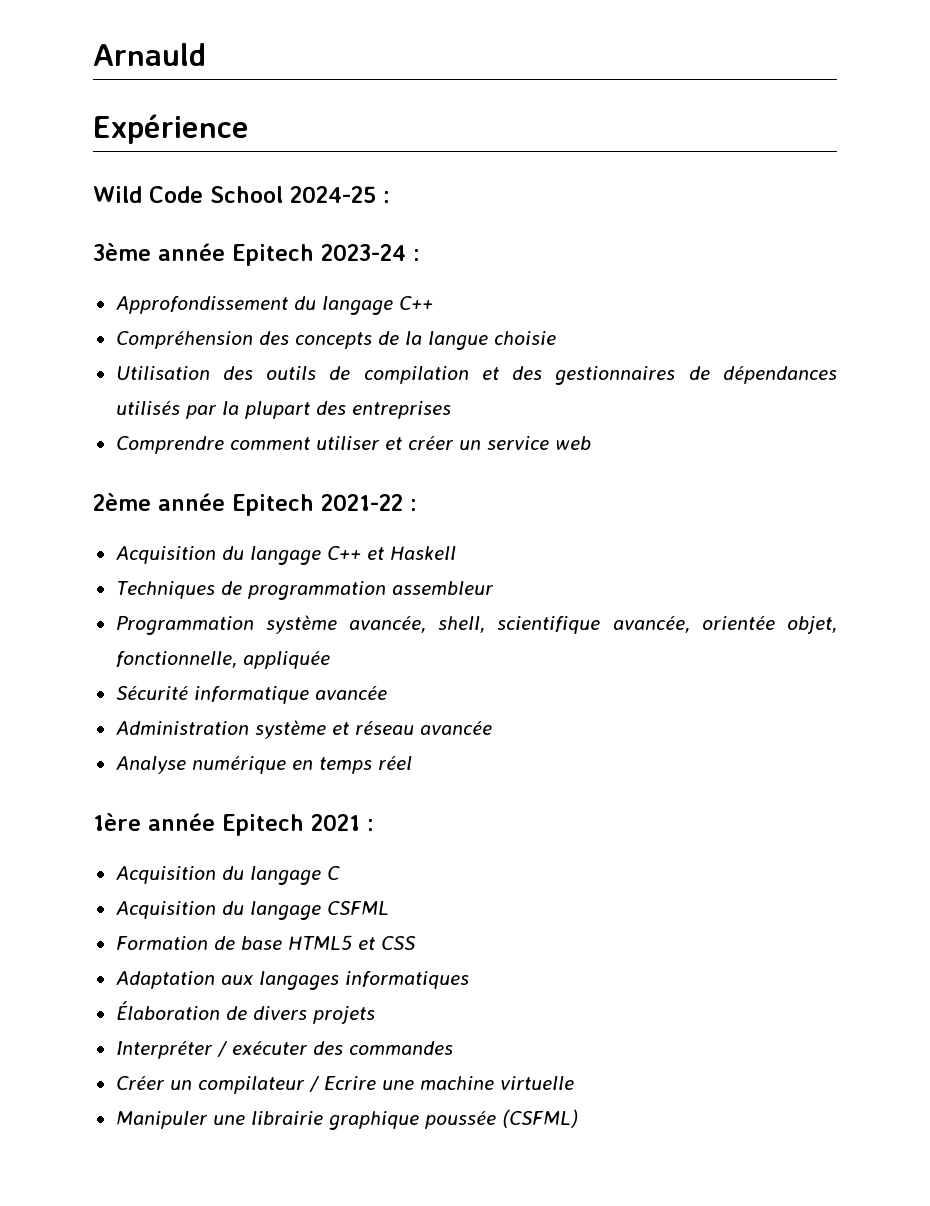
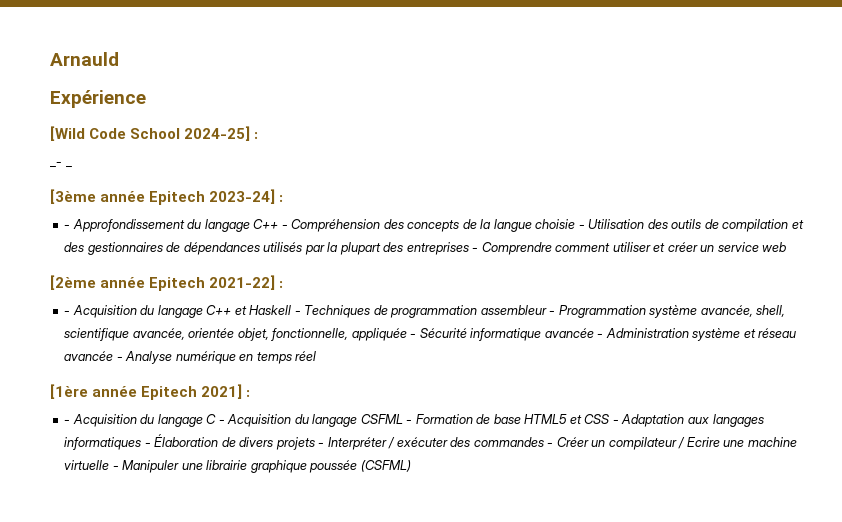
[93,186,142,203] Wild -> [50,126,85,141] [Wild
[290,186,390,203] [93,243,420,266] 2024-25 : // 3ème année Epitech 2023-24 : // -> [184,126,259,141] [50,161,72,168] [50,189,284,205] [64,224,71,229] 2024-25] : // _- _ // [3ème année Epitech 2023-24] : // -
(433, 303) // -> [281,224,288,229] -
(556, 338) // -> [578,224,585,229] -
(451, 410) // -> [472,247,479,252] -
[93,493,417,516] 2ème année Epitech 2021-22 : // -> [50,275,284,291] [64,310,71,315] [2ème année Epitech 2021-22] : // -
(456, 553) // -> [294,310,301,315] -
(494, 588) // -> [549,310,556,315] -
(330, 660) // -> [410,333,417,338] -
(387, 693) // -> [597,333,604,338] -
(492, 728) // -> [116,356,123,361] -
[93,813,374,836] 1ère année Epitech 2021 : // -> [50,384,251,400] [64,419,71,424] [1ère année Epitech 2021] : // -
(340, 873) // -> [218,419,225,424] -
(389, 908) // -> [406,419,413,424] -
(416, 943) // -> [612,419,619,424] -
(469, 980) // -> [144,442,151,447] -
(375, 1015) // -> [318,442,325,447] -
(453, 1048) // -> [547,442,554,447] -
(574, 1083) // -> [112,465,119,470] -

